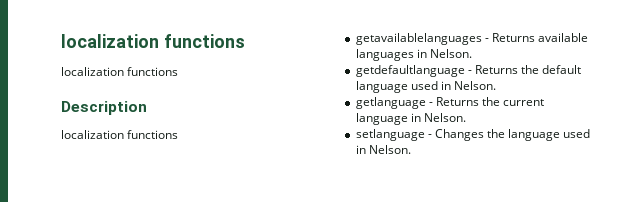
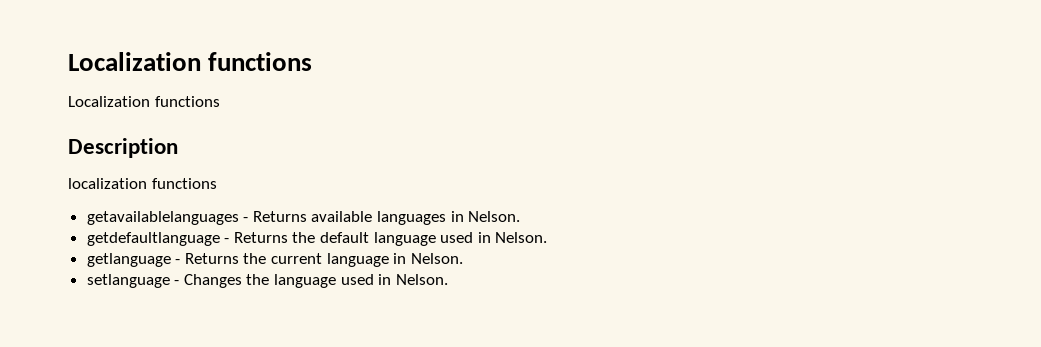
[61,34,245,48] [61,67,124,76] localization functions // localization -> [68,52,313,71] [68,96,150,107] Localization functions // Localization

